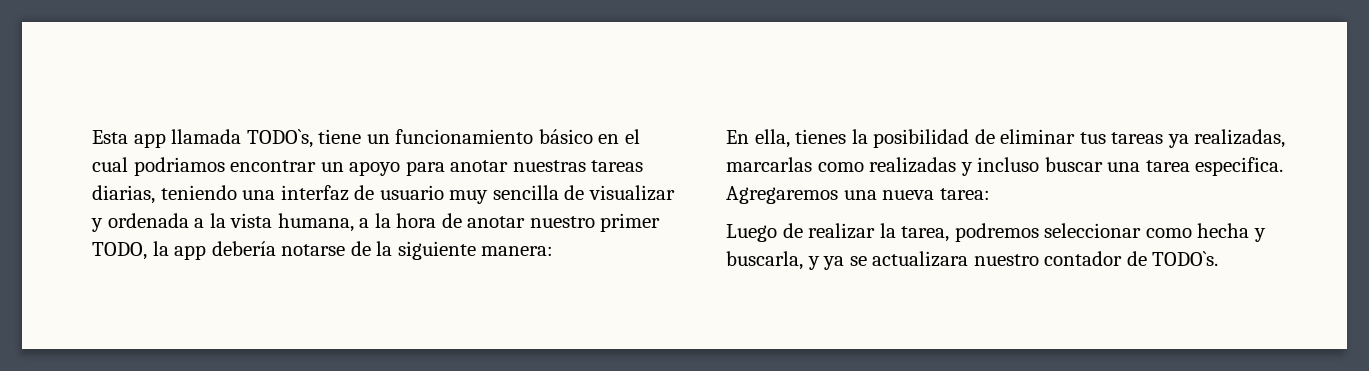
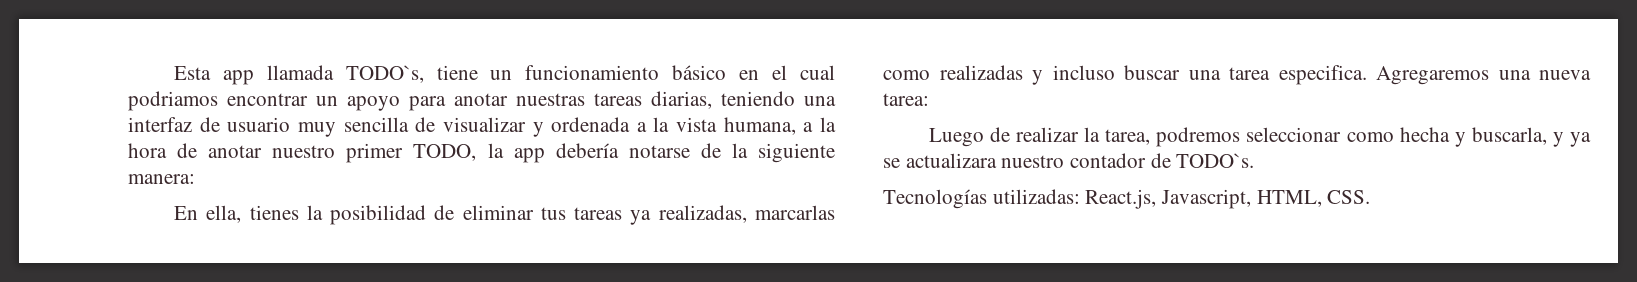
(1219, 258) none -> [883,189,1371,209] // Tecnologías utilizadas: React.js, Javascript, HTML, CSS.

